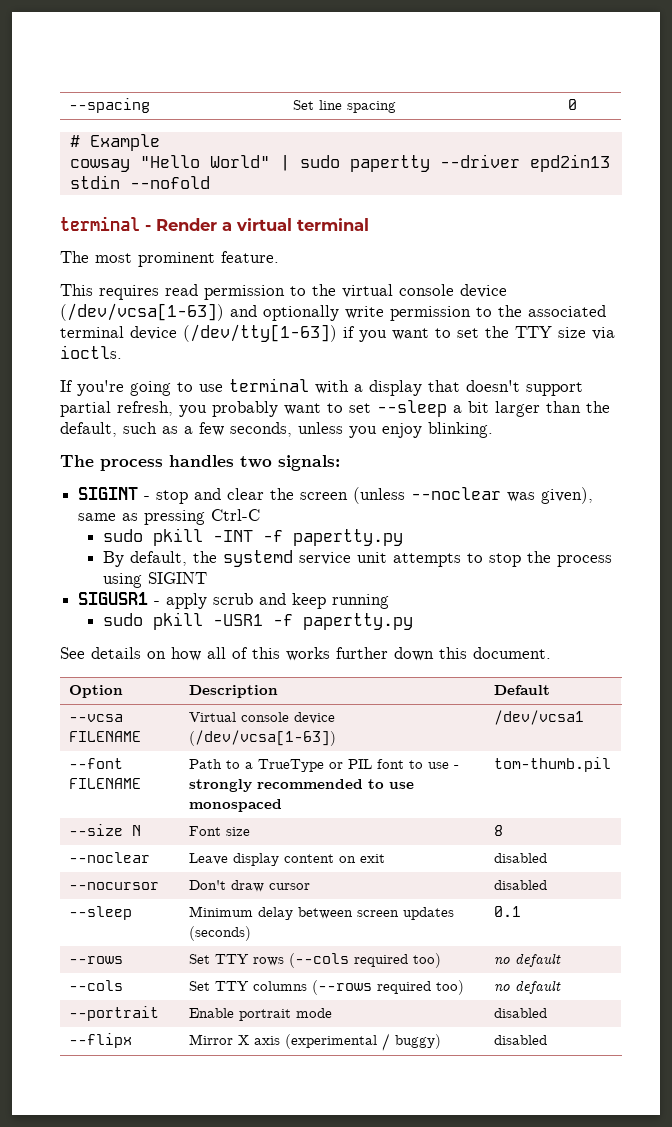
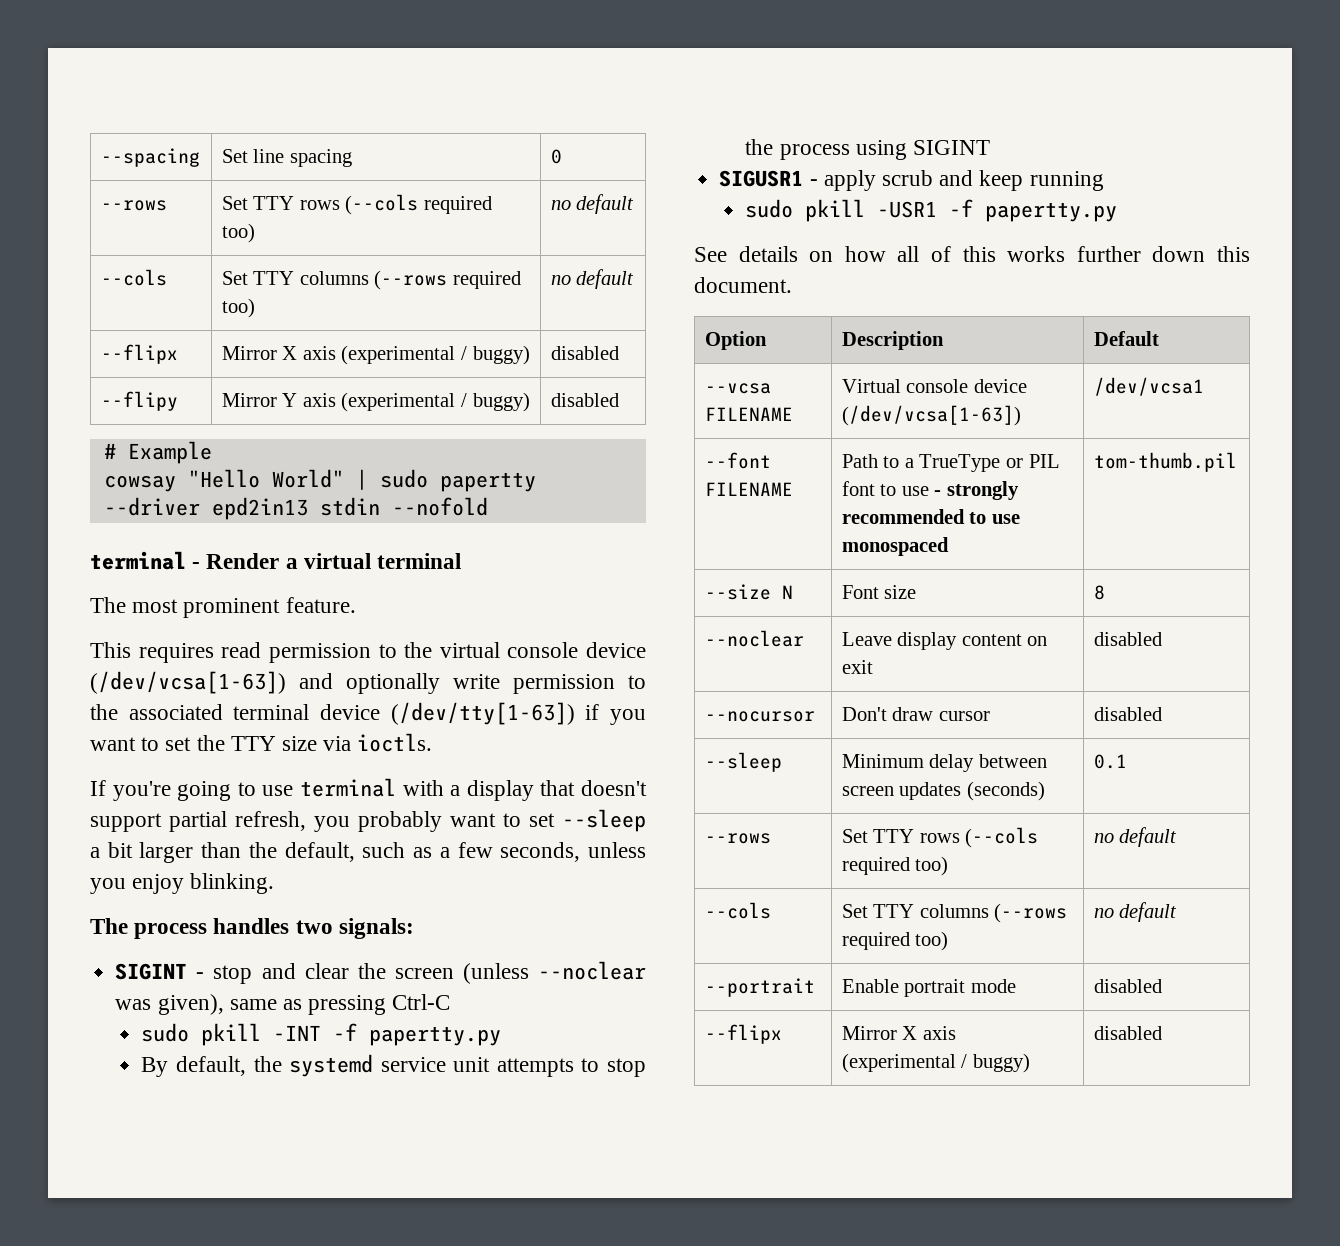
(577, 104) none -> [100,200,167,211] [221,194,493,215] [221,223,255,243] [550,194,635,214] [100,269,167,286] [221,270,522,290] [221,298,255,318] [550,269,635,289] [100,344,178,364] [221,345,530,365] [550,346,619,360] [100,391,178,411] [221,392,530,412] [550,393,619,407] // --rows | Set TTY rows (--cols required too) | no default // --cols | Set TTY columns (--rows required too) | no default // --flipx | Mirror X axis (experimental / buggy) | disabled // --flipy | Mirror Y axis (experimental / buggy) | disabled

